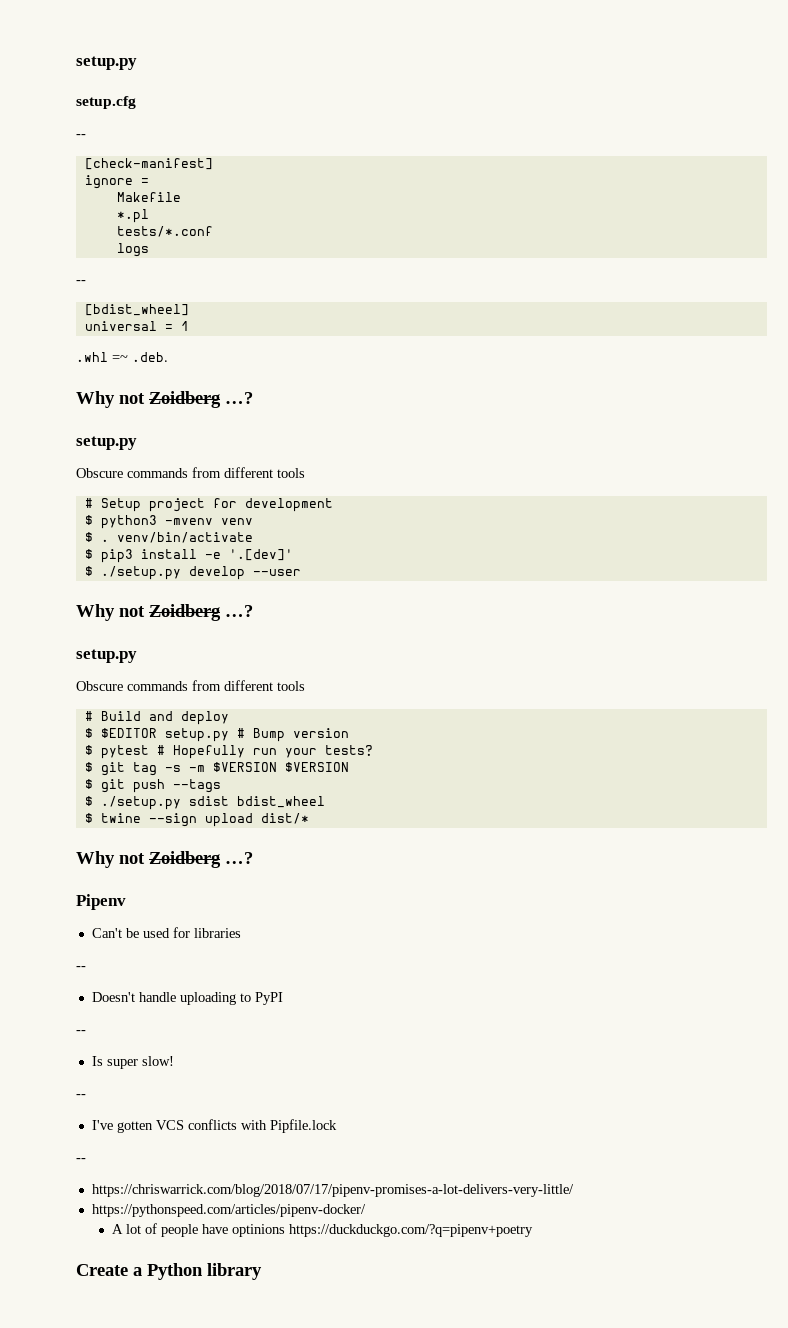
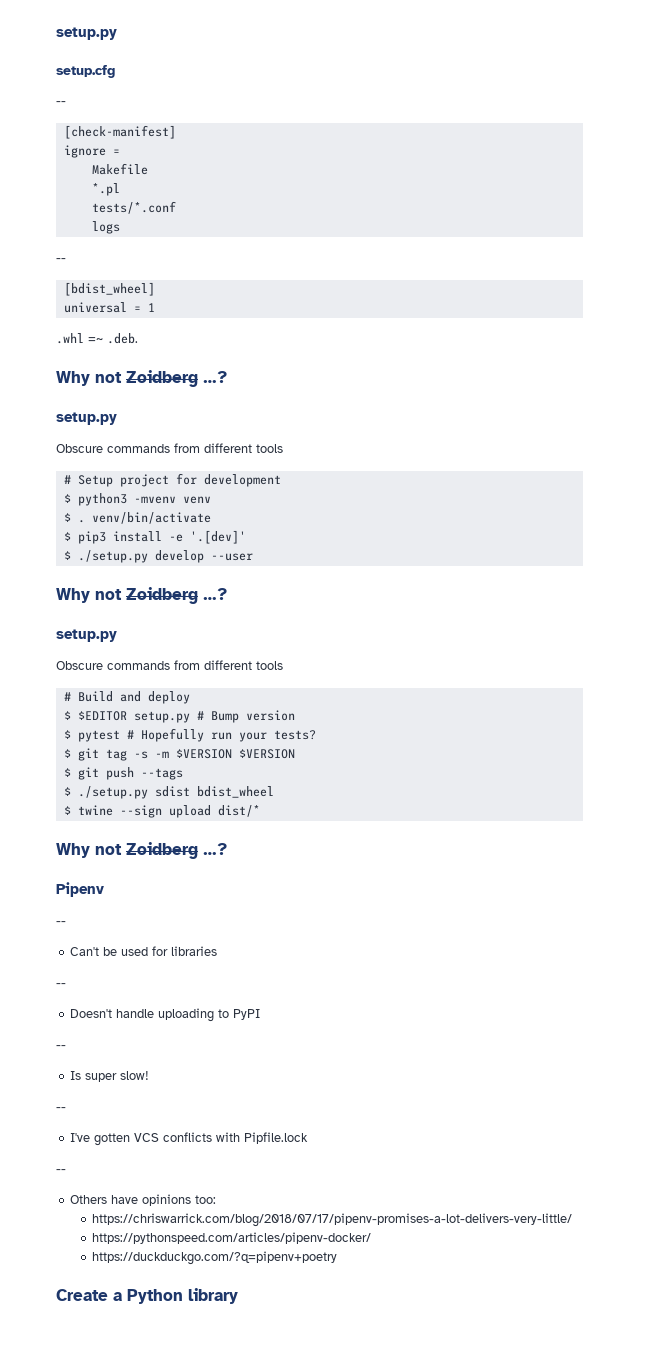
(126, 902) none -> [56,921,66,925] // --
[91,1184,574,1197] [91,1204,366,1217] [111,1223,285,1237] https://chriswarrick.com/blog/2018/07/17/pipenv-promises-a-lot-delivers-very-little/ // https://pythonspeed.com/articles/pipenv-docker/ // A lot of people have optinions -> [70,1194,217,1206] [92,1213,573,1227] [92,1232,372,1244] Others have opinions too: // https://chriswarrick.com/blog/2018/07/17/pipenv-promises-a-lot-delivers-very-little/ // https://pythonspeed.com/articles/pipenv-docker/ //

